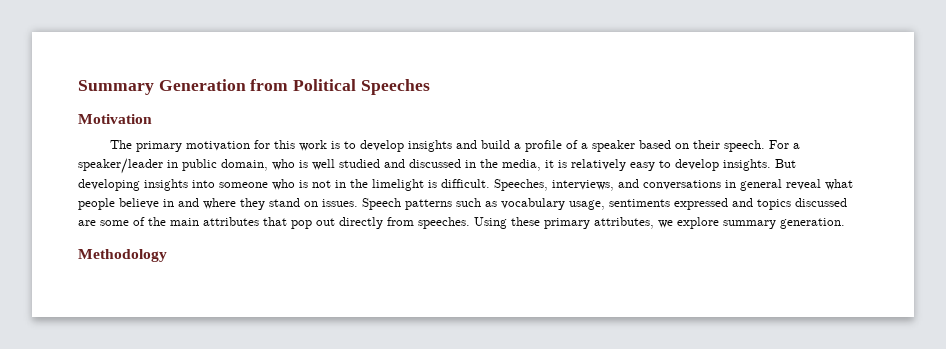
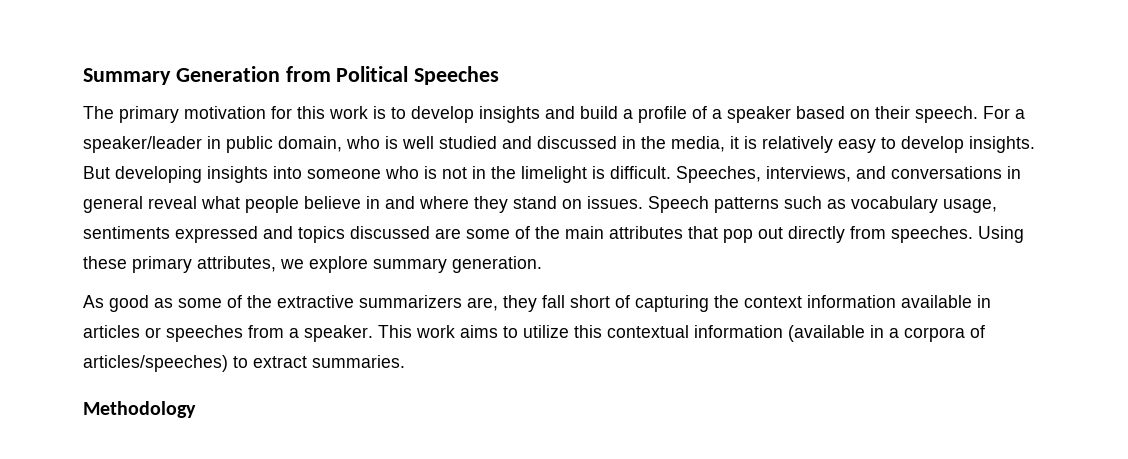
[78,114,152,124] // Motivation -> (500, 75) none
(845, 223) none -> [83,295,991,312] [83,325,985,342] [83,355,405,372] // As good as some of the extractive summarizers are, they fall short of capturing the context information available in articles or speeches from a speaker. This work aims to utilize this contextual information (available in a corpora of articles/speeches) to extract summaries.

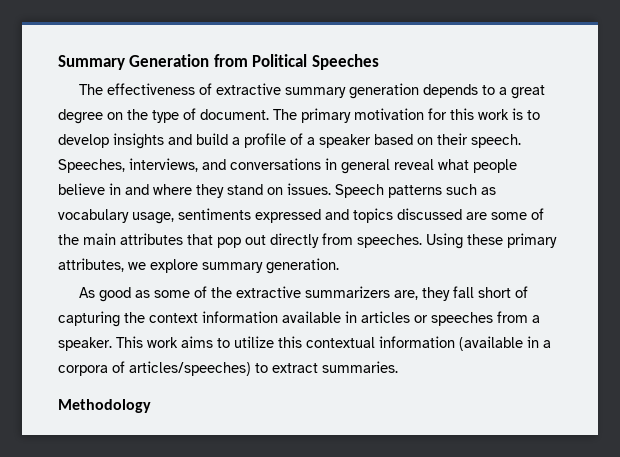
(114, 112) none -> [106,83,545,99] [58,108,297,124] effectiveness of extractive summary generation depends to a great degree on the type of document. The
[983,106,1025,119] [83,136,1035,153] [83,166,671,183] For a speaker/leader in public domain, who is well studied and discussed in the media, it is relatively easy to develop insights. But developing insights into someone who is not in the limelight is difficult. -> (521, 141) none

